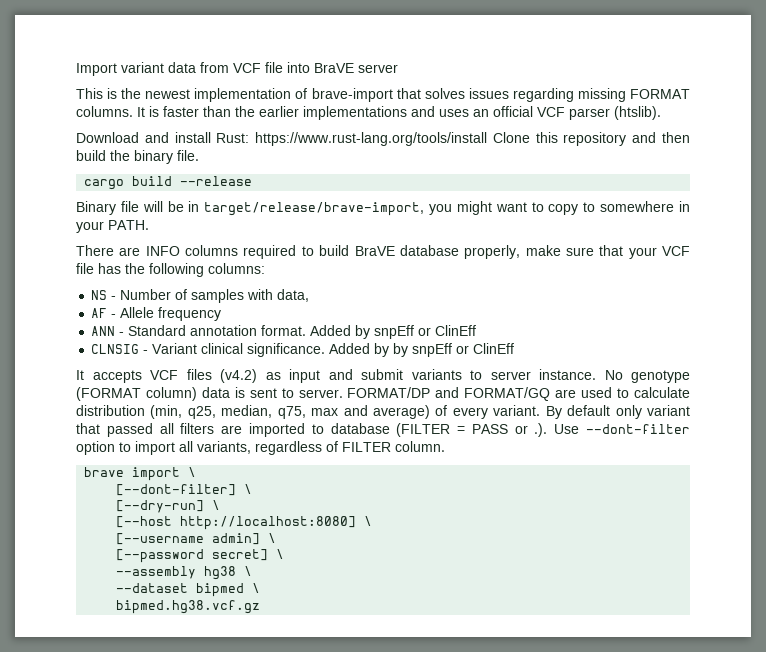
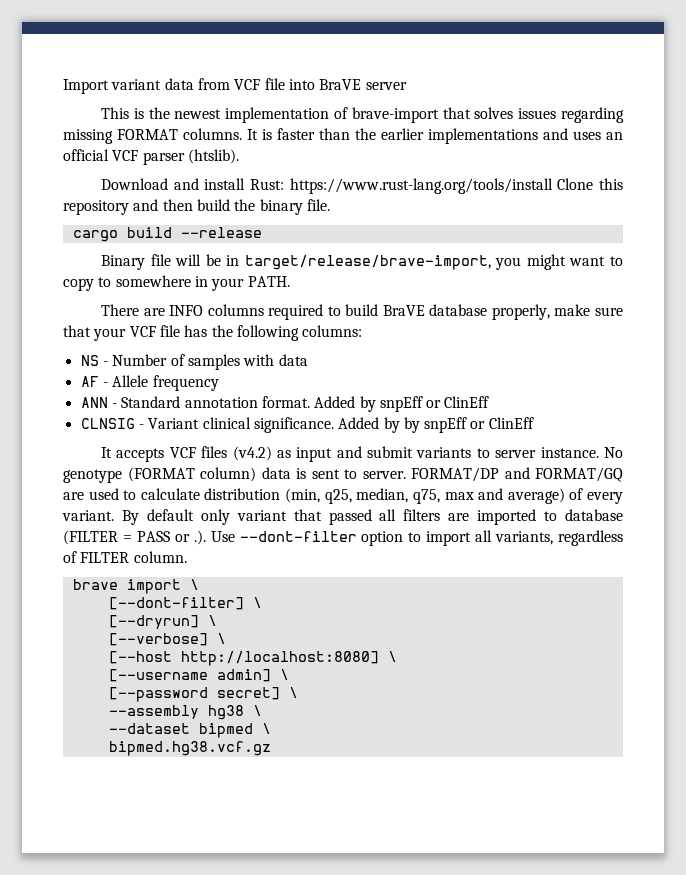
[277,289,310,302] data, -> [278,354,308,366] data
[116,500,205,513] [--dry-run] -> [108,615,217,629] [108,633,208,646] [--dryrun] \ // [--verbose]

